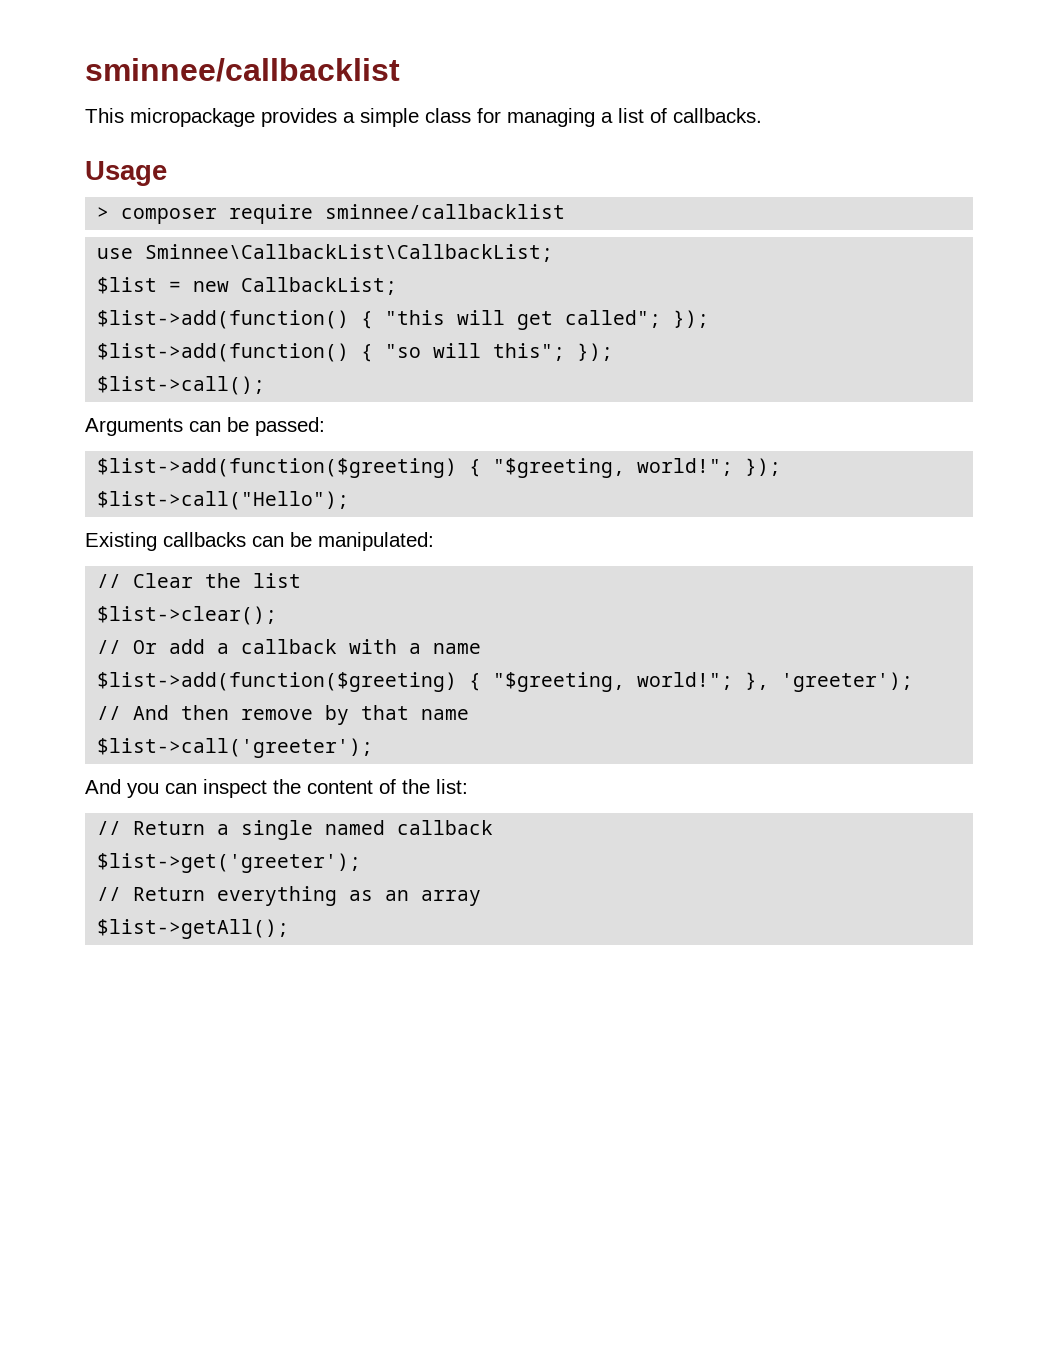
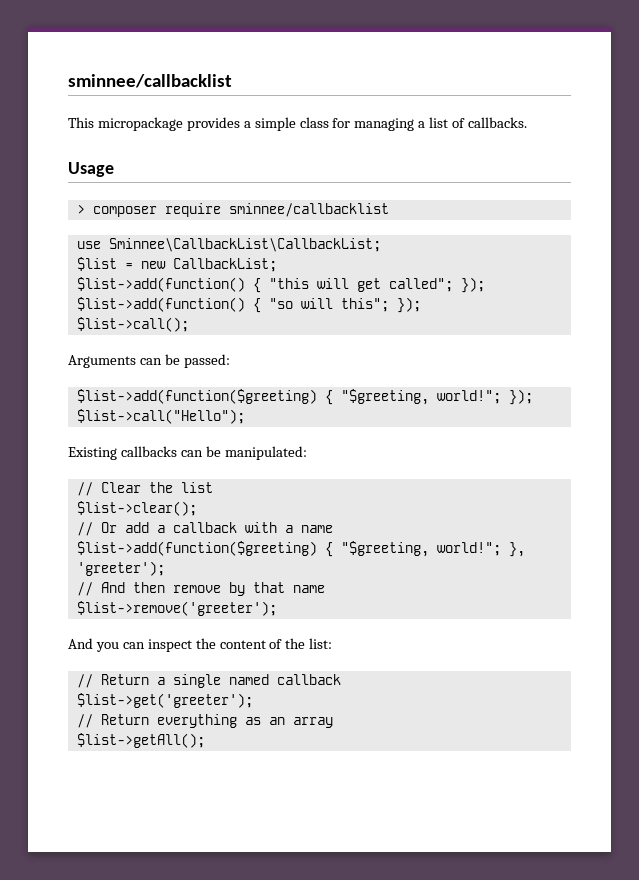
[97,738,374,758] $list->call('greeter'); -> [76,601,277,616] $list->remove('greeter');

